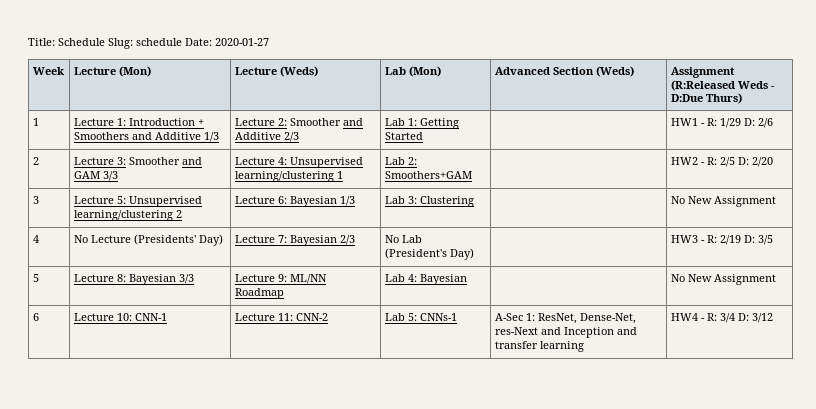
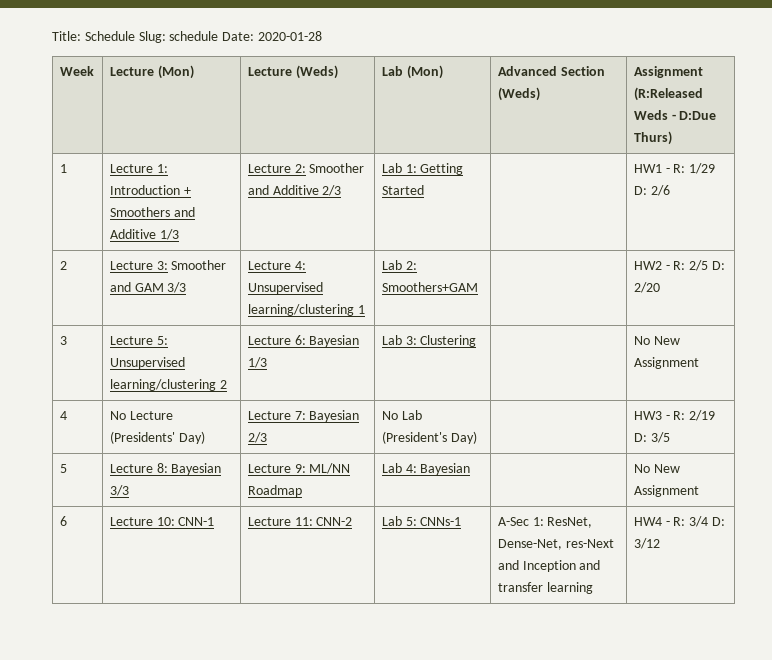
[215,38,269,46] 2020-01-27 -> [257,31,322,41] 2020-01-28

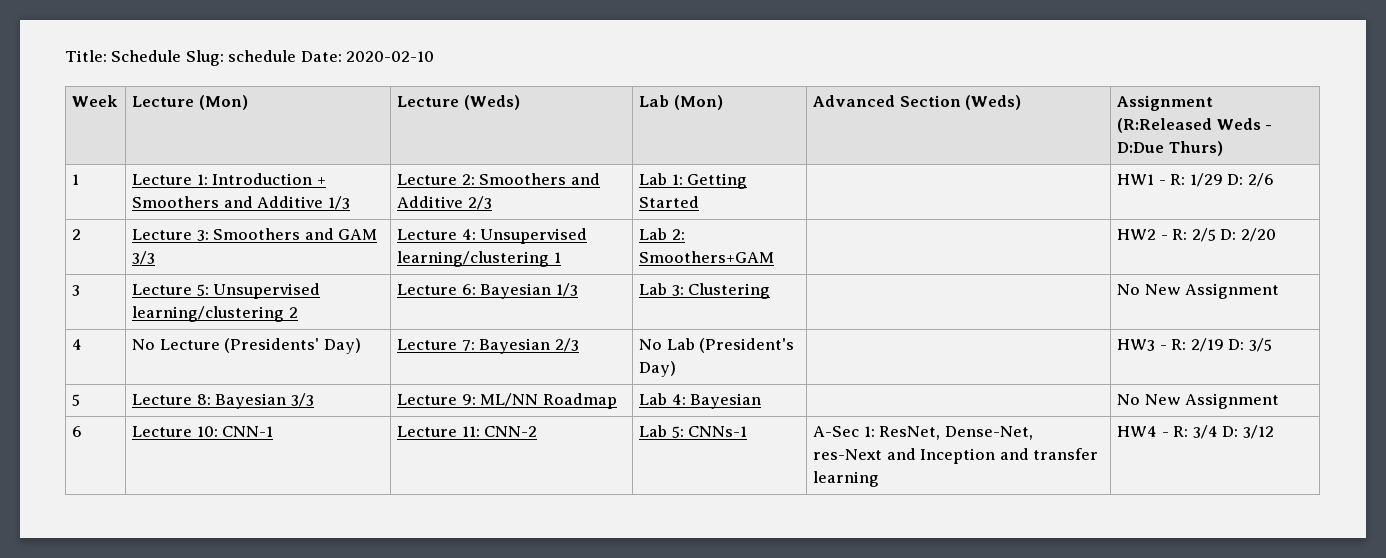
[257,31,322,41] 2020-01-28 -> [346,51,435,62] 2020-02-10
[309,163,365,173] Smoother -> [479,173,567,185] Smoothers
[171,260,227,270] Smoother -> [213,228,301,240] Smoothers

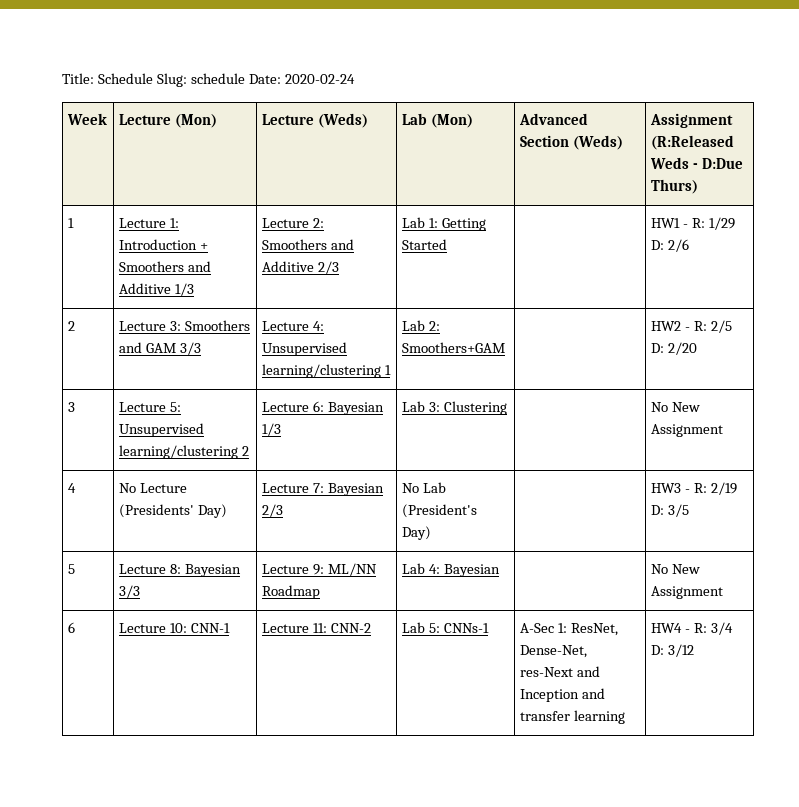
[346,51,435,62] 2020-02-10 -> [284,74,355,84] 2020-02-24

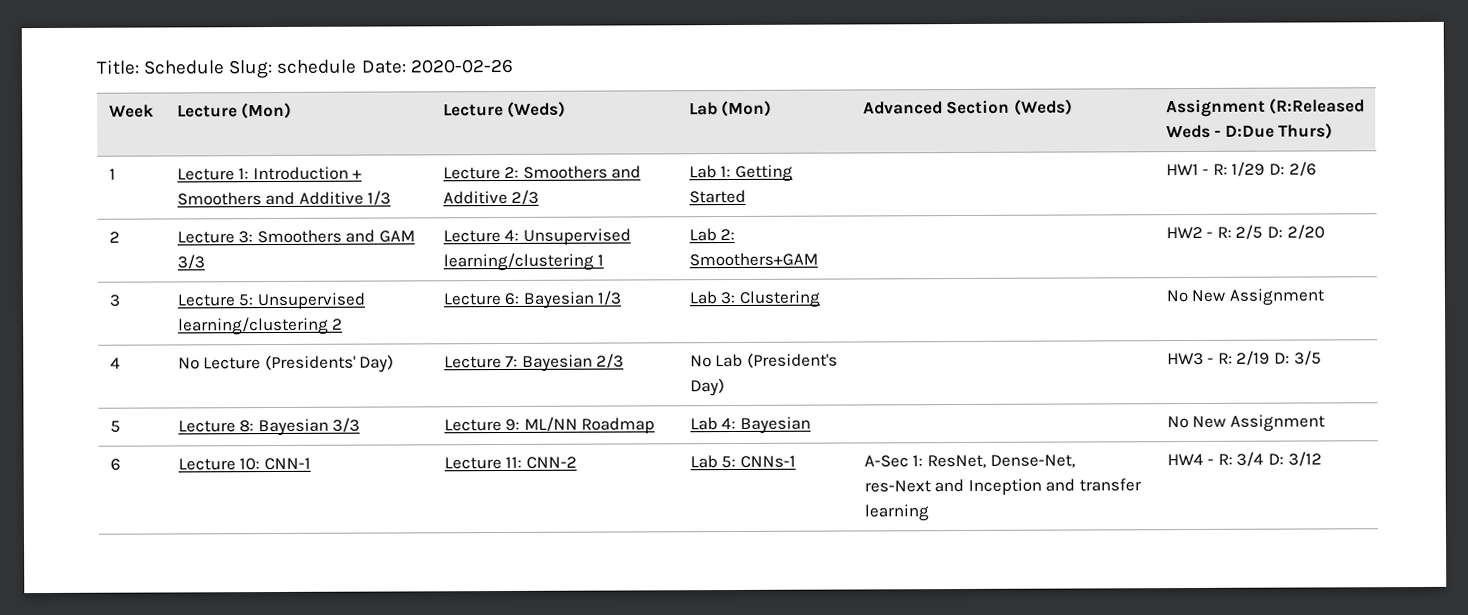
[284,74,355,84] 2020-02-24 -> [409,58,513,74] 2020-02-26

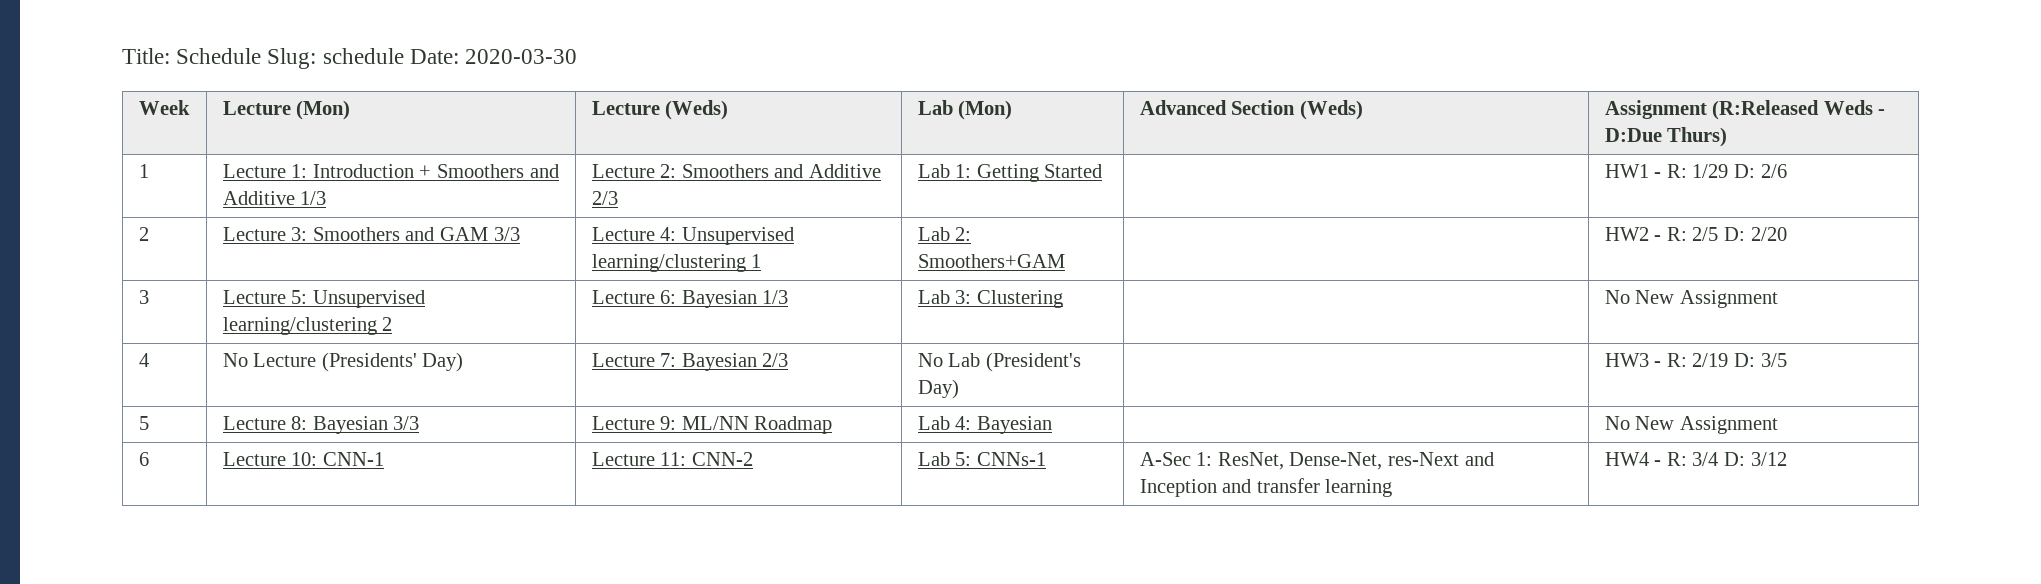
[409,58,513,74] 2020-02-26 -> [465,49,578,64] 2020-03-30

